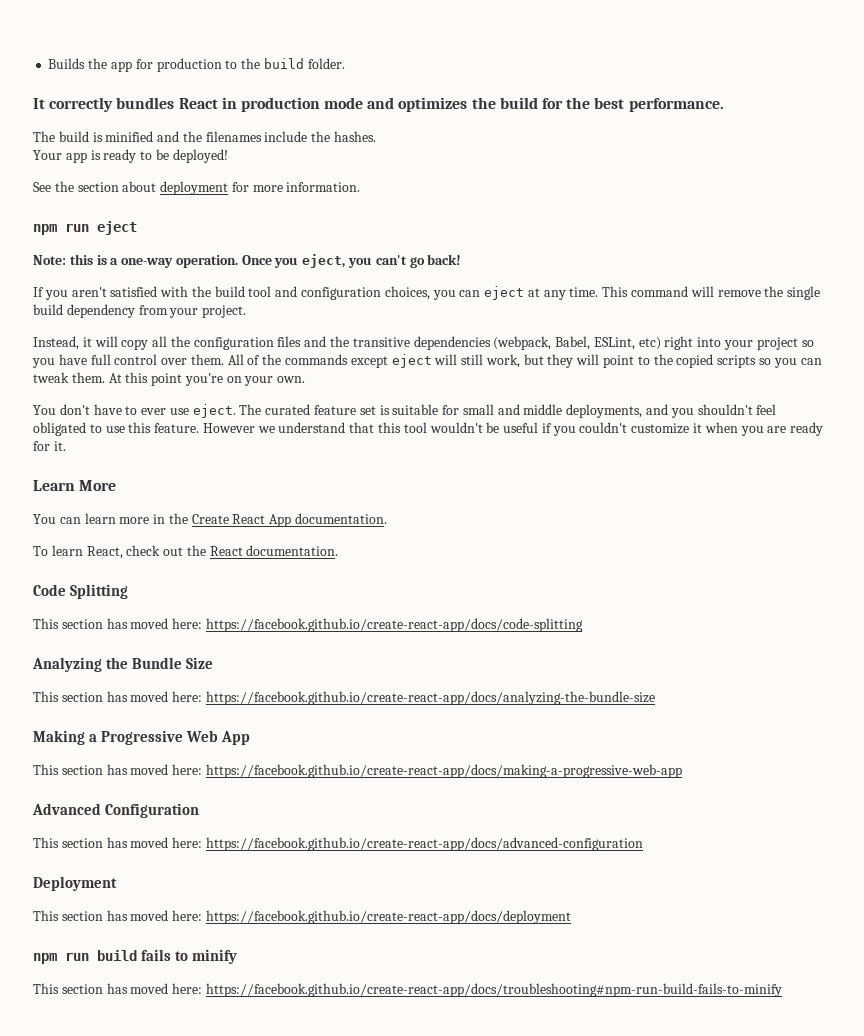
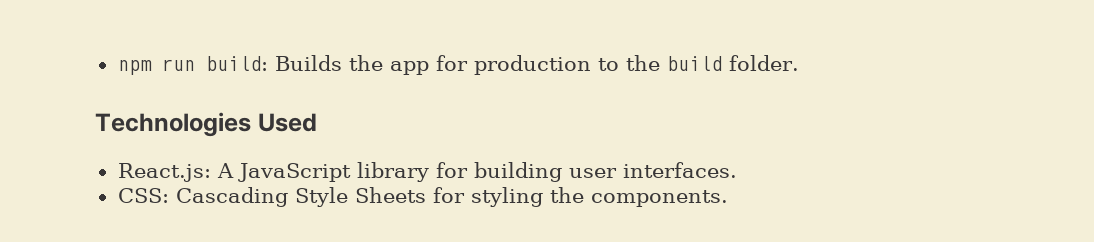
(48, 63) none -> [117,56,268,75] npm run build:
[33,97,724,112] [33,131,377,142] [33,149,228,163] [33,181,361,195] [33,221,137,235] [33,254,462,268] [33,286,821,300] [33,304,247,318] [33,336,814,350] [32,354,822,368] [33,372,306,386] [33,404,777,418] [33,422,824,436] [33,441,66,451] [33,480,117,491] [33,513,388,527] [33,545,339,559] [33,584,128,599] [33,618,583,632] [32,657,213,672] [33,691,655,705] [33,730,250,745] [33,764,682,778] [32,803,199,818] [33,837,643,851] [33,876,117,891] [33,910,571,924] [33,949,237,964] [33,983,782,997] It correctly bundles React in production mode and optimizes the build for the best performance. // The build is minified and the filenames include the hashes. // Your app is ready to be deployed! // See the section about deployment for more information. // npm run eject // Note: this is a one-way operation. Once you eject, you can't go back! // If you aren't satisfied with the build tool and configuration choices, you can eject at any time. This command will remove the single build dependency from your project. // Instead, it will copy all the configuration files and the transitive dependencies (webpack, Babel, ESLint, etc) right into your project so you have full control over them. All of the commands except eject will still work, but they will point to the copied scripts so you can tweak them. At this point you're on your own. // You don't have to ever use eject. The curated feature set is suitable for small and middle deployments, and you shouldn't feel obligated to use this feature. However we understand that this tool wouldn't be useful if you couldn't customize it when you are ready for it. // Learn More // You can learn more in the Create React App documentation. // To learn React, check out the React documentation. // Code Splitting // This section has moved here: https://facebook.github.io/create-react-app/docs/code-splitting // Analyzing the Bundle Size // This section has moved here: https://facebook.github.io/create-react-app/docs/analyzing-the-bundle-size // Making a Progressive Web App // This section has moved here: https://facebook.github.io/create-react-app/docs/making-a-progressive-web-app // Advanced Configuration // This section has moved here: https://facebook.github.io/create-react-app/docs/advanced-configuration // Deployment // This section has moved here: https://facebook.github.io/create-react-app/docs/deployment // npm run build fails to minify // This section has moved here: https://facebook.github.io/create-react-app/docs/troubleshooting#npm-run-build-fails-to-minify -> [95,112,317,137] [117,162,737,182] [117,187,728,207] Technologies Used // React.js: A JavaScript library for building user interfaces. // CSS: Cascading Style Sheets for styling the components.

